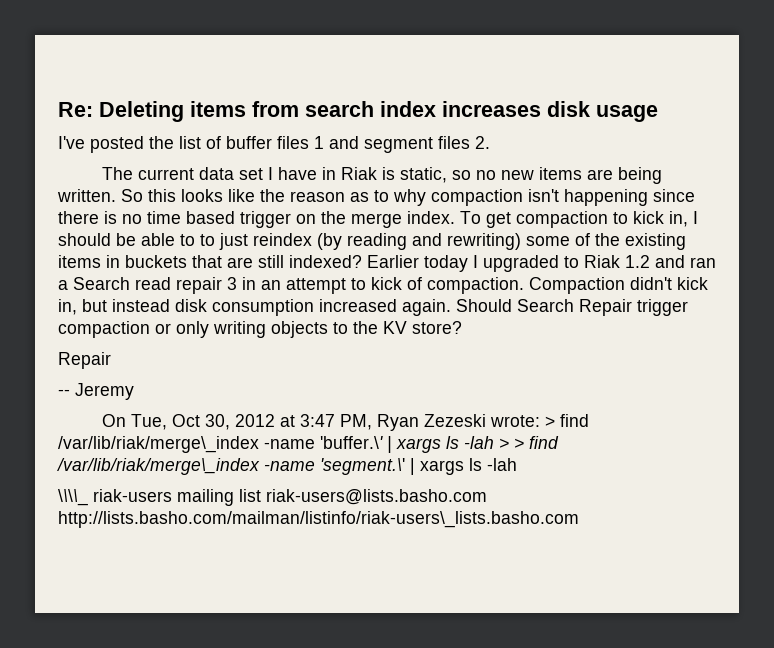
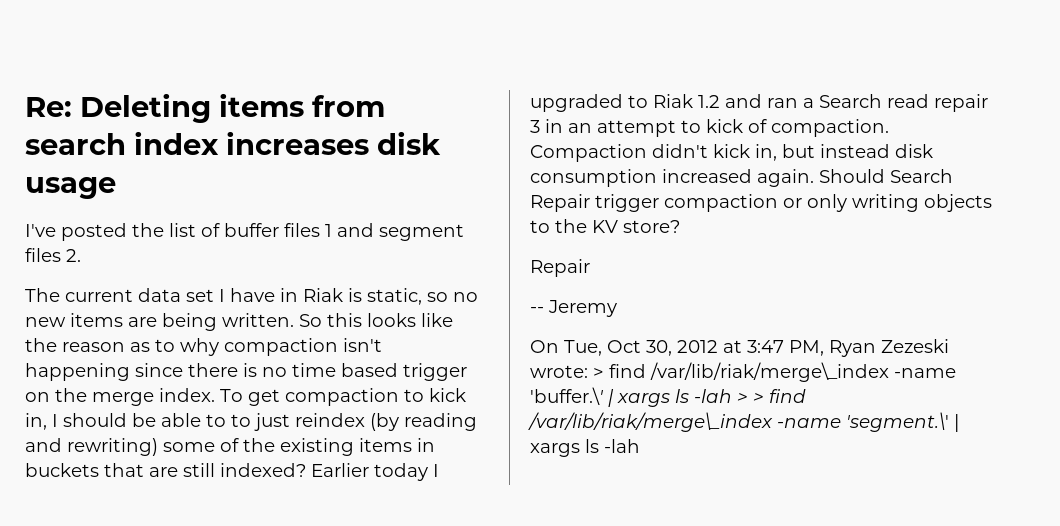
[58,489,487,506] [58,511,579,528] // \\\\_ riak-users mailing list riak-users@lists.basho.com http://lists.basho.com/mailman/listinfo/riak-users\_lists.basho.com -> (640, 446) none

